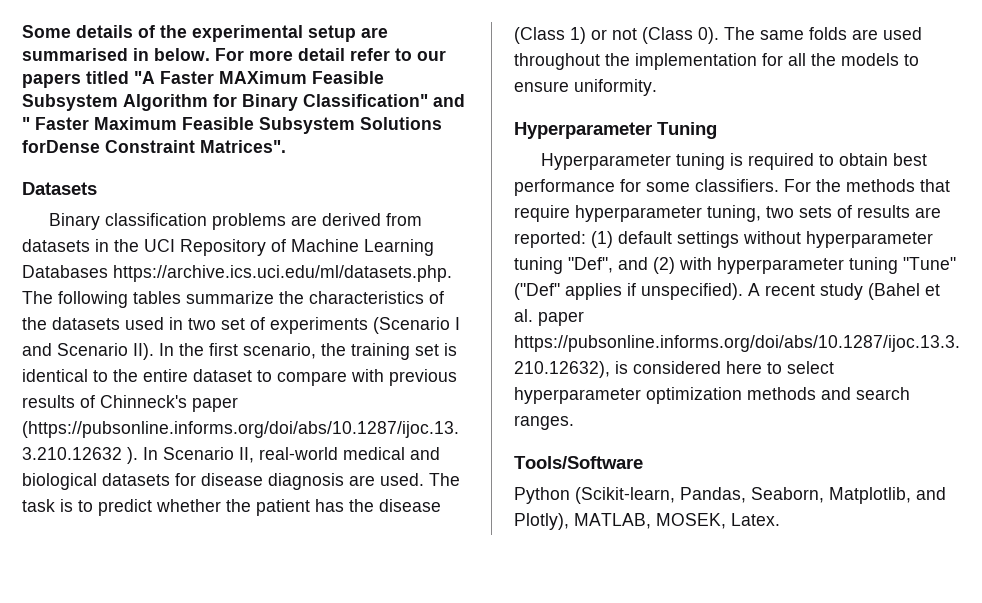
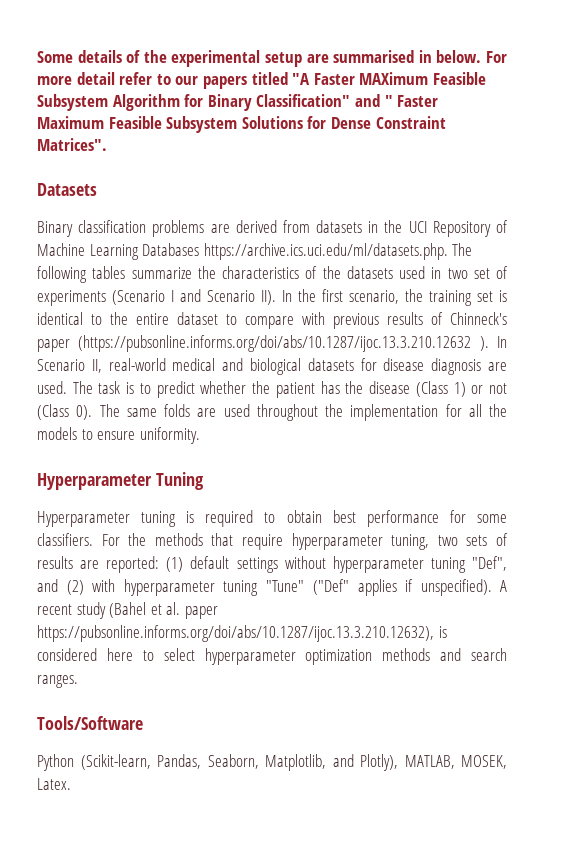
[22,140,100,153] forDense -> [307,116,371,129] for Dense

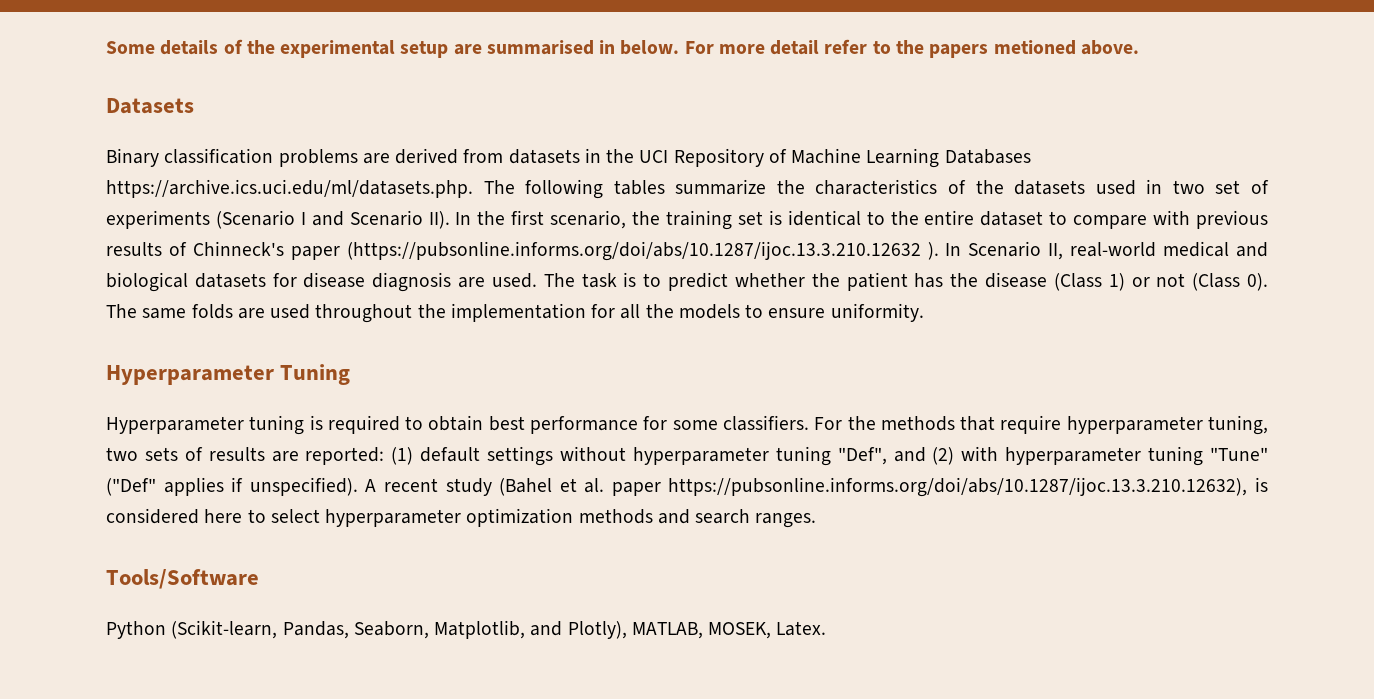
[175,72,486,89] [37,94,439,111] [37,116,446,133] [37,138,107,151] our papers titled "A Faster MAXimum Feasible Subsystem Algorithm for Binary Classification" and " Faster Maximum Feasible Subsystem Solutions for Dense Constraint Matrices". -> [895,40,1139,58] the papers metioned above.

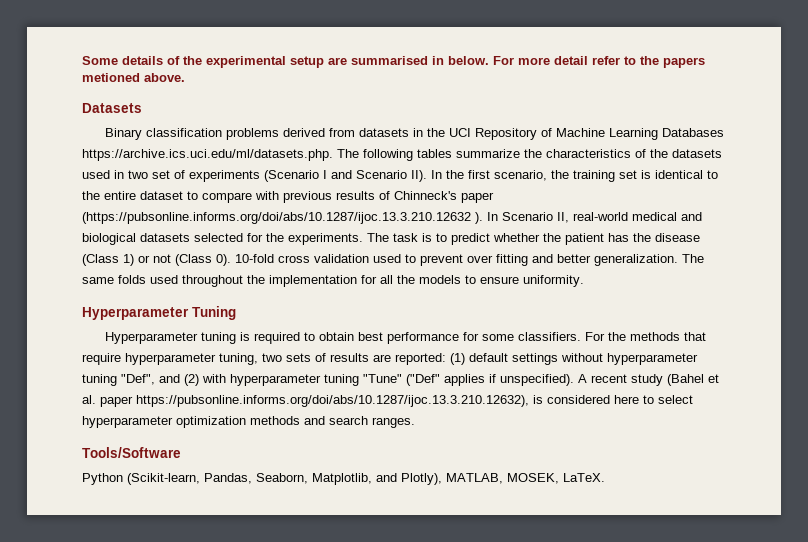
[362,153,390,164] are -> (280, 134) none
[272,272,537,292] for disease diagnosis are used. -> [194,233,363,245] selected for the experiments.
(1269, 282) none -> [235,254,678,266] 10-fold cross validation used to prevent over fitting and better generalization.
[237,308,265,319] are -> (146, 279) none
[776,621,827,636] Latex. -> [563,473,605,482] LaTeX.

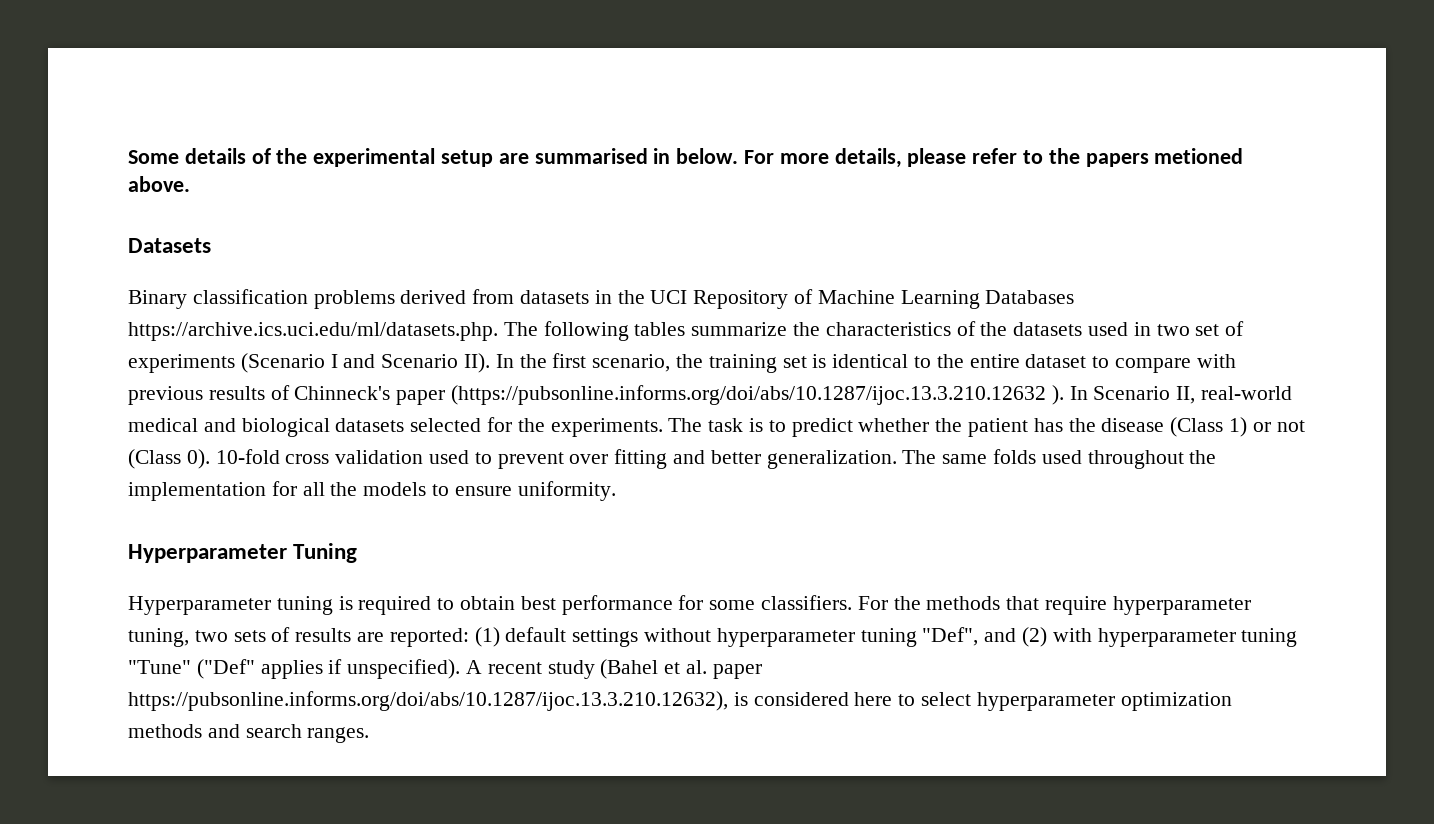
[554,56,588,65] detail -> [834,148,967,168] details, please
[82,447,181,458] [82,473,605,485] // Tools/Software // Python (Scikit-learn, Pandas, Seaborn, Matplotlib, and Plotly), MATLAB, MOSEK, LaTeX. -> (370, 735) none

